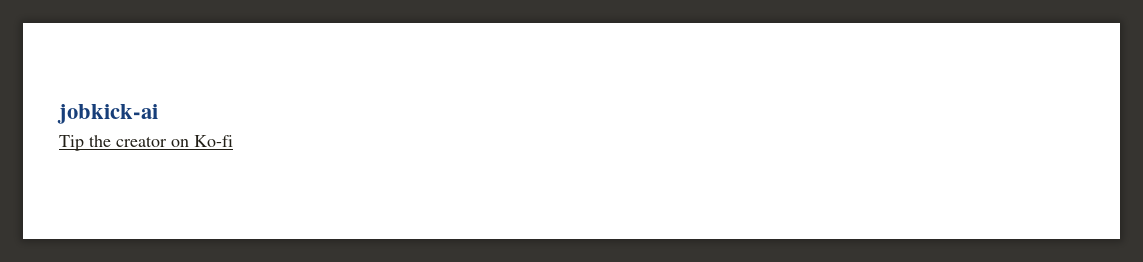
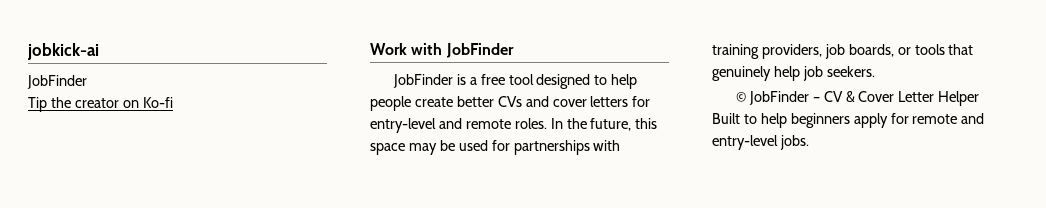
(158, 114) none -> [27,75,87,89] // JobFinder
(233, 141) none -> [370,43,514,58] [392,74,638,89] [370,96,651,111] [370,118,658,133] [370,140,621,155] [712,44,974,59] [712,66,875,81] [735,91,980,106] [712,113,985,128] [712,135,809,150] // Work with JobFinder // JobFinder is a free tool designed to help people create better CVs and cover letters for entry-level and remote roles. In the future, this space may be used for partnerships with training providers, job boards, or tools that genuinely help job seekers. // © JobFinder – CV & Cover Letter Helper Built to help beginners apply for remote and entry-level jobs.

